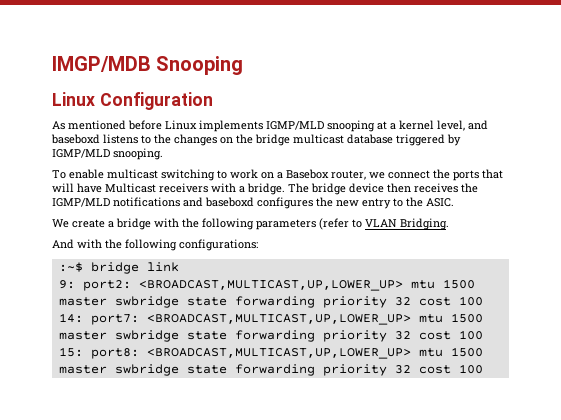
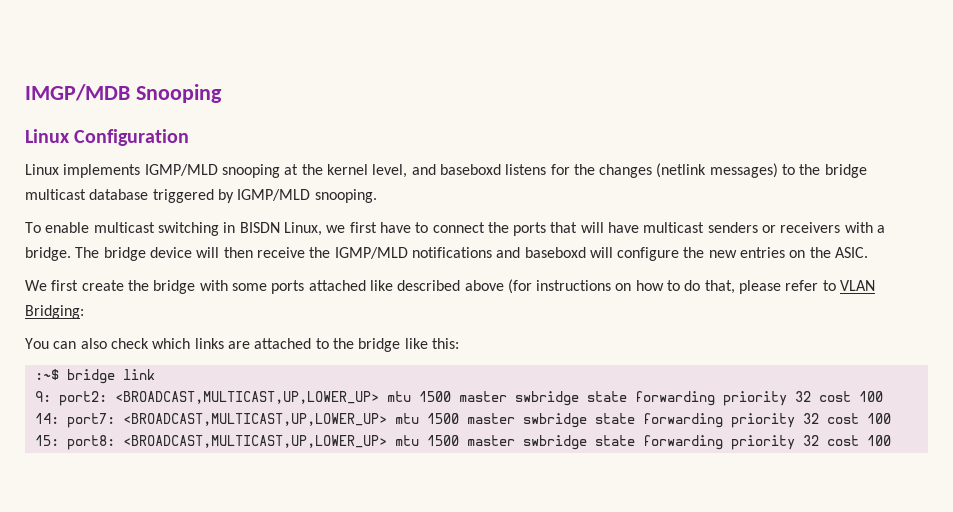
[52,120,162,130] As mentioned before -> (190, 137) none
[390,123,396,130] a -> [301,164,323,175] the
[141,135,151,144] to -> [550,164,570,175] for
[220,137,233,144] on -> [656,163,796,178] (netlink messages) to
[217,169,385,180] to work on a Basebox router, we -> [223,222,429,236] in BISDN Linux, we first have to
[105,183,156,193] Multicast -> [643,222,777,233] multicast senders or
[387,183,458,193] then receives -> [196,247,305,258] will then receive
[257,197,454,209] [52,218,449,230] [52,239,258,251] configures the new entry to the ASIC. // We create a bridge with the following parameters (refer to VLAN Bridging. // And with the following configurations: -> [589,247,869,261] [25,279,876,294] [25,305,84,319] [25,338,459,352] will configure the new entries on the ASIC. // We first create the bridge with some ports attached like described above (for instructions on how to do that, please refer to VLAN Bridging: // You can also check which links are attached to the bridge like this:

